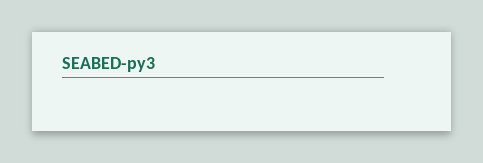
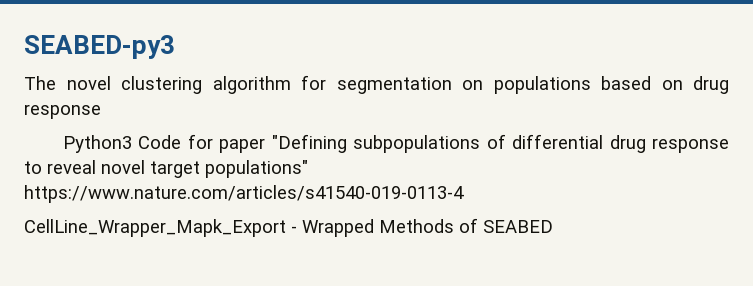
(155, 64) none -> [24,75,729,94] [24,104,101,119] [62,134,730,153] [24,160,308,178] [24,185,464,203] [24,218,553,237] // The novel clustering algorithm for segmentation on populations based on drug response // Python3 Code for paper "Defining subpopulations of differential drug response to reveal novel target populations" https://www.nature.com/articles/s41540-019-0113-4 // CellLine_Wrapper_Mapk_Export - Wrapped Methods of SEABED

